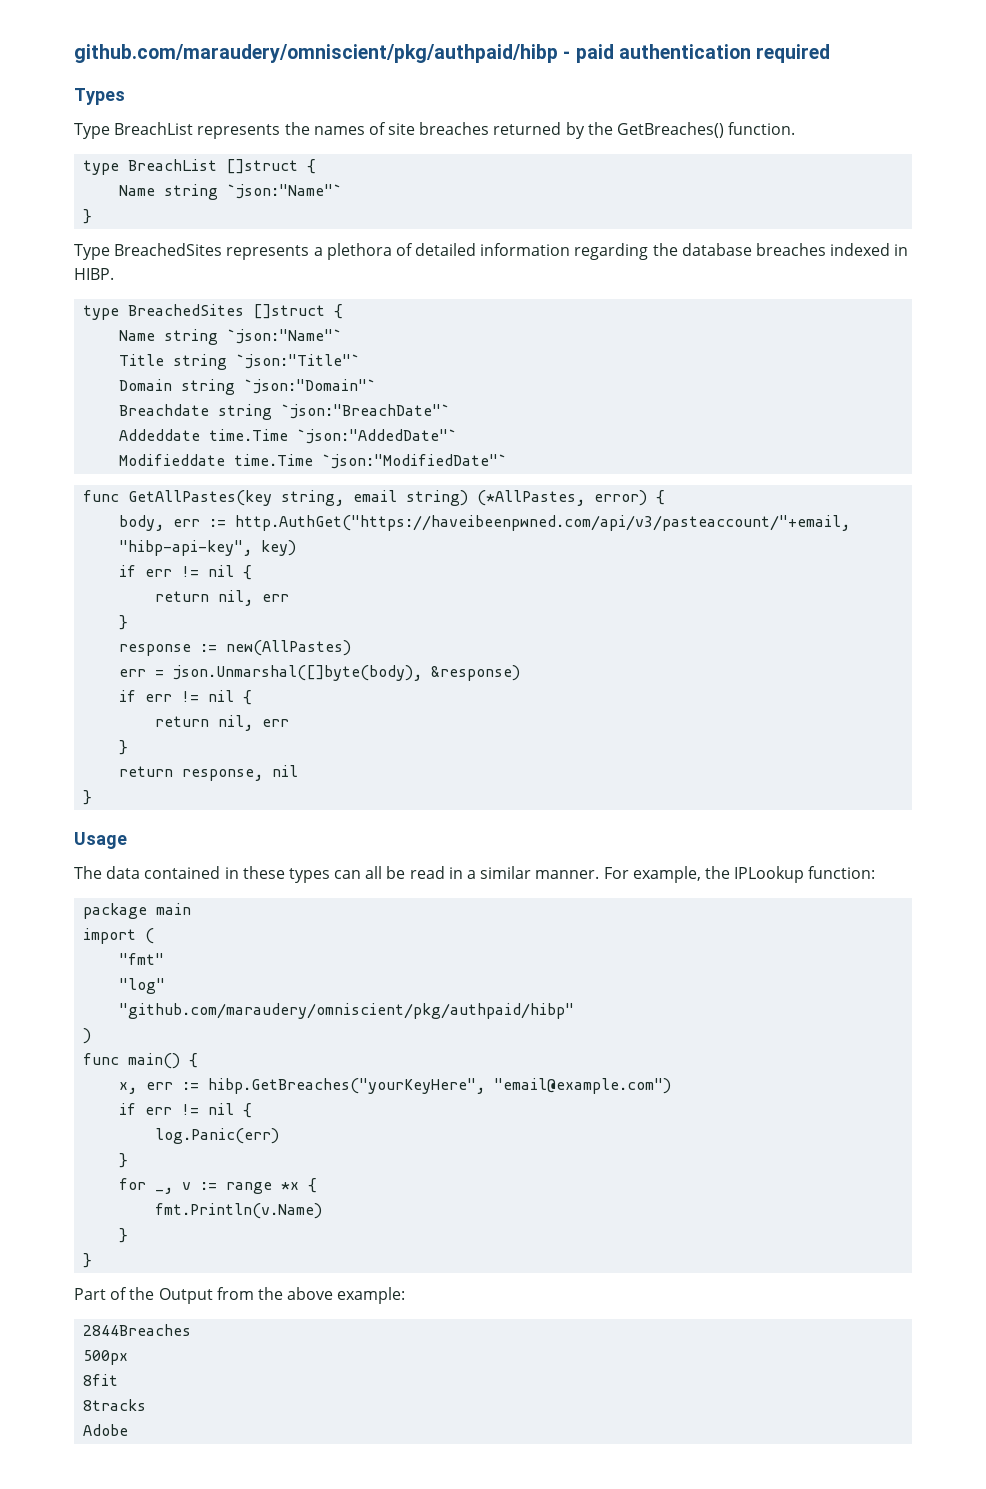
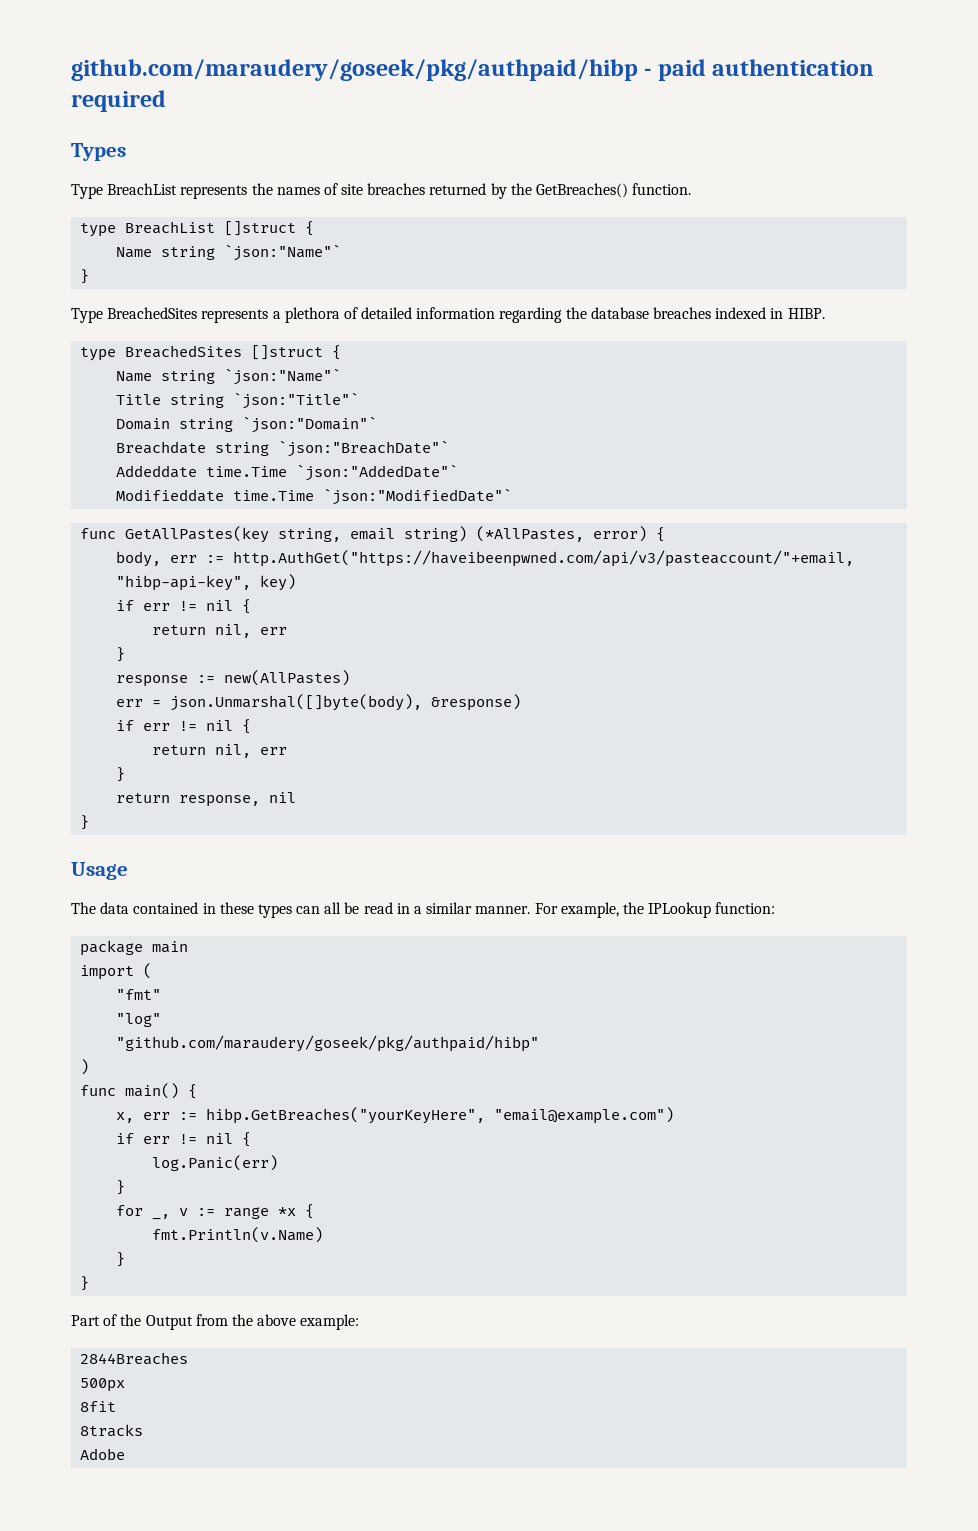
[74,44,558,63] github.com/maraudery/omniscient/pkg/authpaid/hibp -> [71,59,638,81] github.com/maraudery/goseek/pkg/authpaid/hibp
[119,1003,575,1019] "github.com/maraudery/omniscient/pkg/authpaid/hibp" -> [116,1035,540,1052] "github.com/maraudery/goseek/pkg/authpaid/hibp"

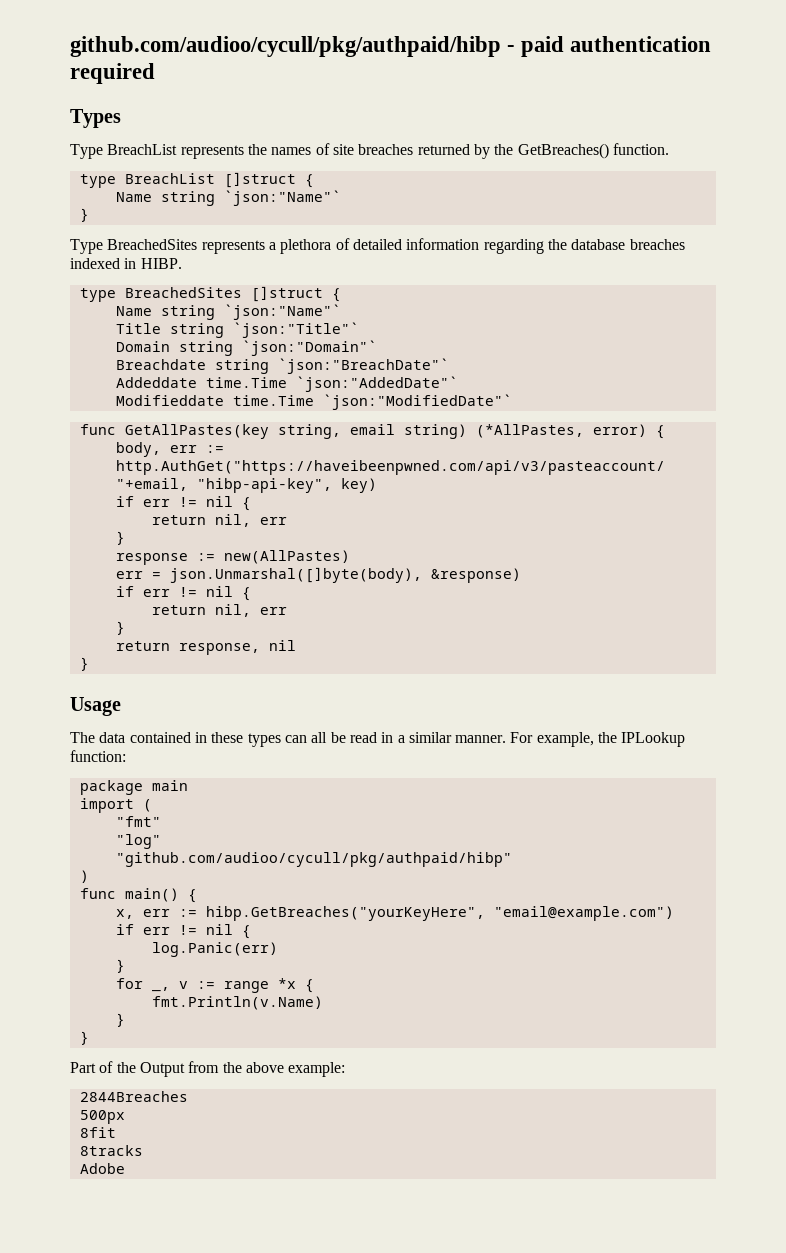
[71,59,638,81] github.com/maraudery/goseek/pkg/authpaid/hibp -> [70,36,501,57] github.com/audioo/cycull/pkg/authpaid/hibp
[116,1035,540,1052] "github.com/maraudery/goseek/pkg/authpaid/hibp" -> [115,852,512,867] "github.com/audioo/cycull/pkg/authpaid/hibp"

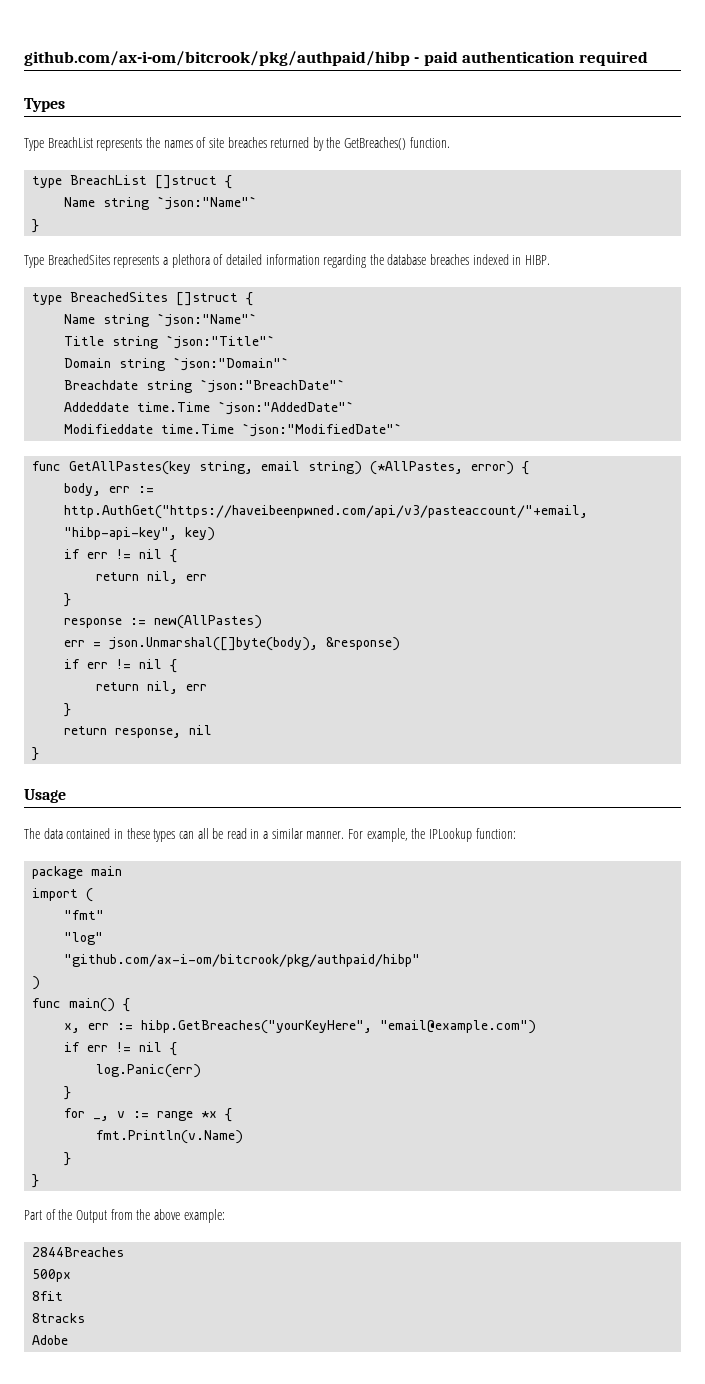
[70,36,501,57] github.com/audioo/cycull/pkg/authpaid/hibp -> [24,51,410,66] github.com/ax-i-om/bitcrook/pkg/authpaid/hibp
[115,852,512,867] "github.com/audioo/cycull/pkg/authpaid/hibp" -> [64,954,421,967] "github.com/ax-i-om/bitcrook/pkg/authpaid/hibp"

